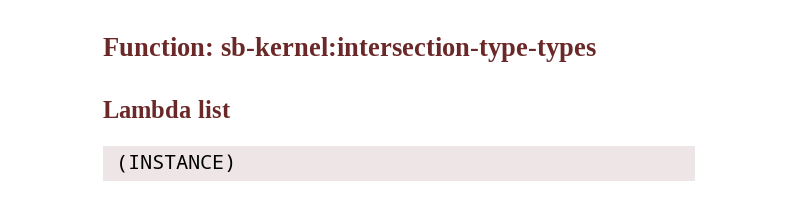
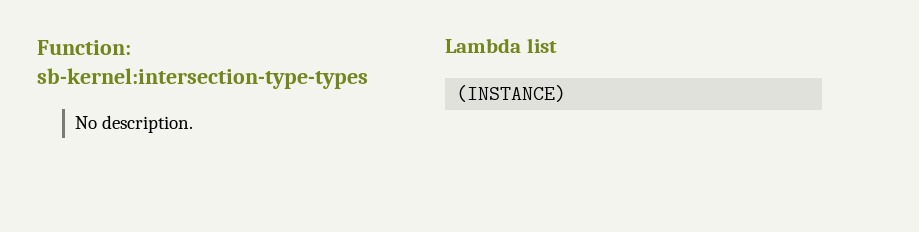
(597, 49) none -> [74,115,194,133] // No description.

